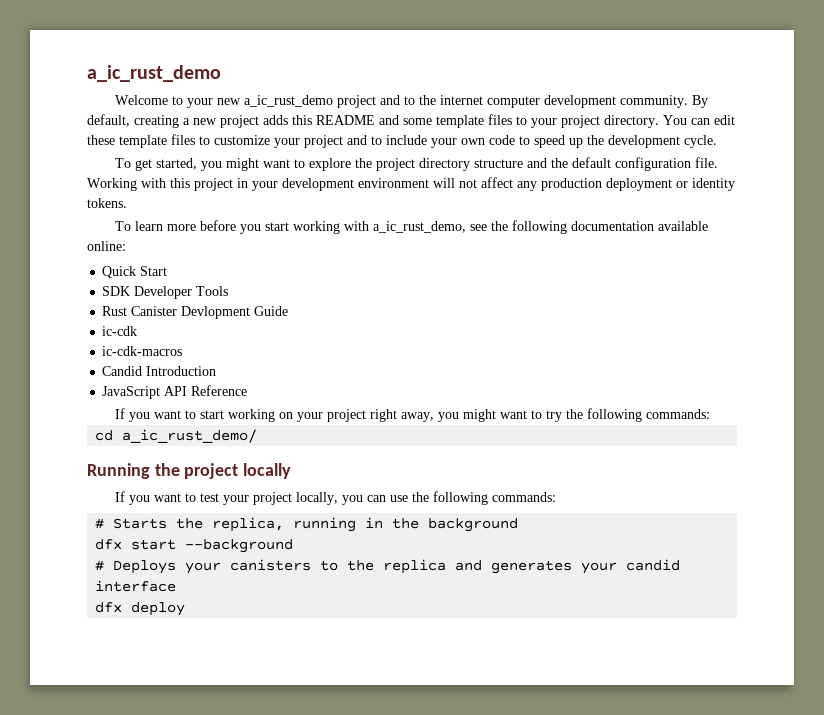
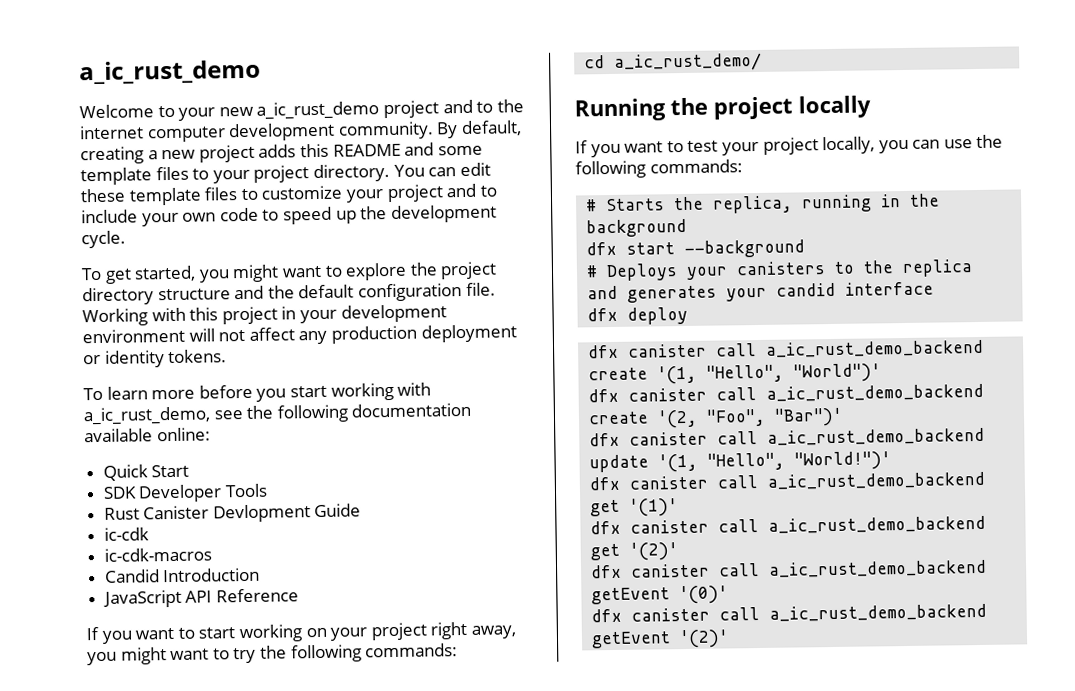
(186, 609) none -> [588,339,985,359] [588,363,882,385] [588,383,985,403] [588,407,844,429] [589,427,986,447] [589,451,892,473] [589,471,986,491] [590,498,679,517] [590,515,987,535] [590,542,679,561] [590,559,988,579] [591,585,729,605] [591,603,988,623] [591,629,730,649] // dfx canister call a_ic_rust_demo_backend create '(1, "Hello", "World")' // dfx canister call a_ic_rust_demo_backend create '(2, "Foo", "Bar")' // dfx canister call a_ic_rust_demo_backend update '(1, "Hello", "World!")' // dfx canister call a_ic_rust_demo_backend get '(1)' // dfx canister call a_ic_rust_demo_backend get '(2)' // dfx canister call a_ic_rust_demo_backend getEvent '(0)' // dfx canister call a_ic_rust_demo_backend getEvent '(2)'

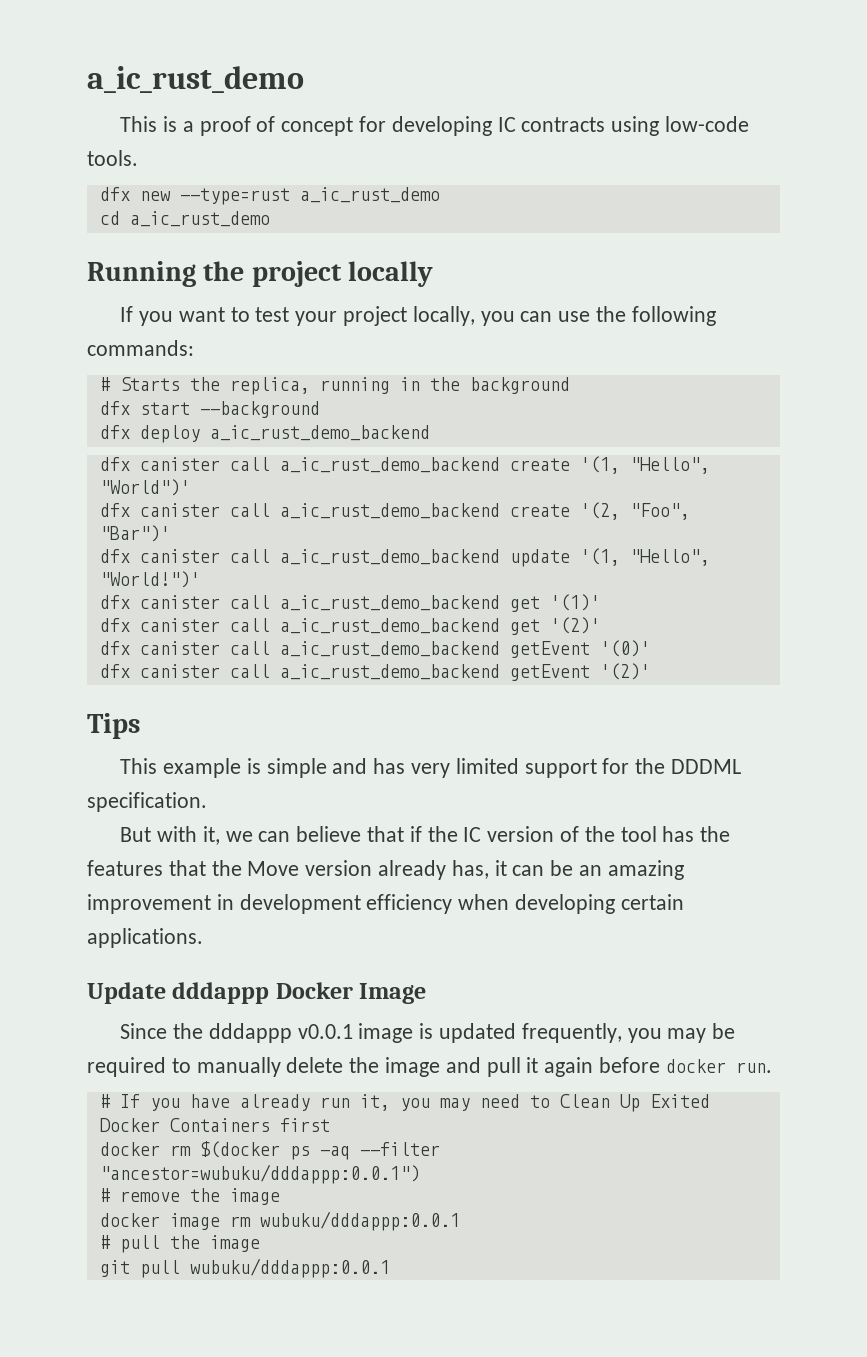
[79,59,261,85] [79,99,524,121] [79,120,522,143] [80,142,483,165] [80,162,491,186] [80,183,497,206] [81,204,497,227] [81,230,126,249] [81,261,498,284] [82,282,496,306] [82,304,447,327] [82,324,517,345] [83,349,228,368] [83,382,432,402] [83,402,472,426] [84,427,211,443] [102,464,190,481] [102,483,268,503] [103,503,362,523] [103,527,149,541] [103,547,212,562] [104,567,261,583] [102,588,299,608] [86,621,516,644] [87,643,459,666] a_ic_rust_demo // Welcome to your new a_ic_rust_demo project and to the internet computer development community. By default, creating a new project adds this README and some template files to your project directory. You can edit these template files to customize your project and to include your own code to speed up the development cycle. // To get started, you might want to explore the project directory structure and the default configuration file. Working with this project in your development environment will not affect any production deployment or identity tokens. // To learn more before you start working with a_ic_rust_demo, see the following documentation available online: // Quick Start // SDK Developer Tools // Rust Canister Devlopment Guide // ic-cdk // ic-cdk-macros // Candid Introduction // JavaScript API Reference // If you want to start working on your project right away, you might want to try the following commands: -> [87,66,304,93] [120,116,750,136] [87,150,138,166] [99,187,440,205] a_ic_rust_demo // This is a proof of concept for developing IC contracts using low-code tools. // dfx new --type=rust a_ic_rust_demo
[614,52,763,72] a_ic_rust_demo/ -> [129,211,270,227] a_ic_rust_demo
[586,259,974,282] [587,281,935,303] // # Deploys your canisters to the replica and generates your candid interface -> (320, 409) none
(689, 315) none -> [209,425,430,441] a_ic_rust_demo_backend
(730, 639) none -> [87,713,140,739] [120,758,742,778] [87,792,207,812] [120,826,731,845] [87,860,684,880] [87,894,684,914] [87,928,203,948] [87,982,427,1004] [120,1023,736,1043] [87,1057,772,1077] [99,1094,710,1112] [99,1118,330,1132] [99,1141,440,1160] [99,1164,420,1184] [99,1188,280,1205] [99,1211,460,1231] [99,1235,260,1253] [99,1258,390,1278] // Tips // This example is simple and has very limited support for the DDDML specification. // But with it, we can believe that if the IC version of the tool has the features that the Move version already has, it can be an amazing improvement in development efficiency when developing certain applications. // Update dddappp Docker Image // Since the dddappp v0.0.1 image is updated frequently, you may be required to manually delete the image and pull it again before docker run. // # If you have already run it, you may need to Clean Up Exited Docker Containers first // docker rm $(docker ps -aq --filter "ancestor=wubuku/dddappp:0.0.1") // # remove the image // docker image rm wubuku/dddappp:0.0.1 // # pull the image // git pull wubuku/dddappp:0.0.1

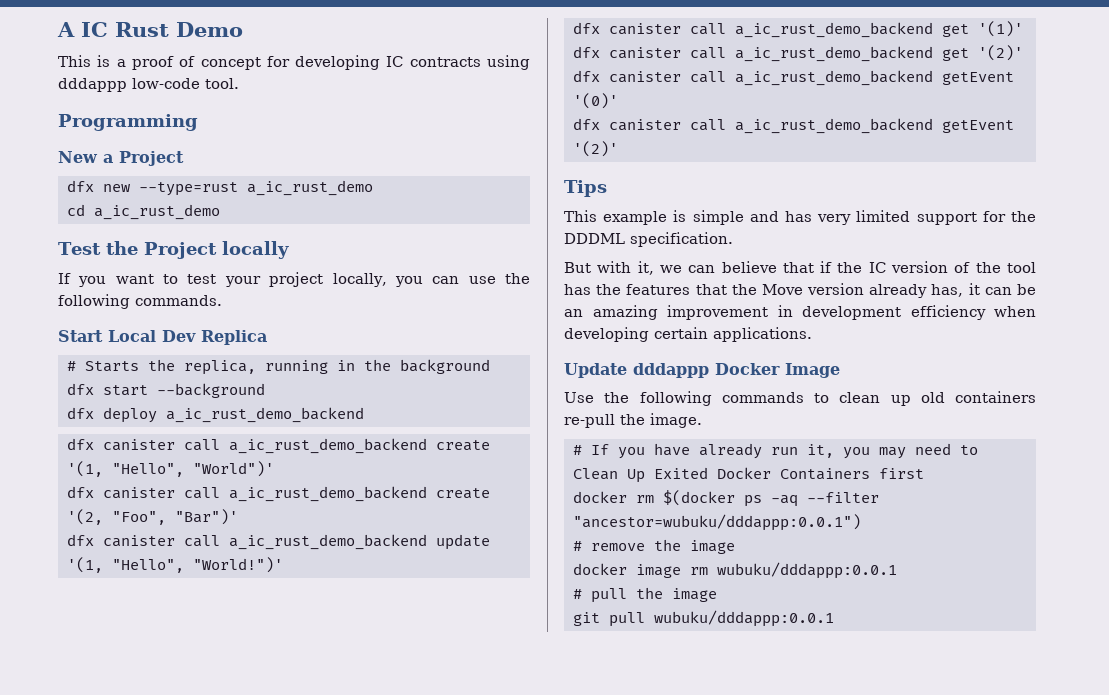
[87,66,304,93] a_ic_rust_demo -> [57,22,243,37] A IC Rust Demo
[665,116,750,132] [87,150,138,166] low-code tools. -> [58,78,239,92] [58,114,198,131] [58,151,184,166] dddappp low-code tool. // Programming // New a Project
[87,261,342,287] Running the project -> [58,241,217,259] Test the Project
[87,340,194,356] commands: -> [135,295,222,306] [58,330,267,345] commands. // Start Local Dev Replica
[120,1023,736,1043] [87,1057,772,1077] Since the dddappp v0.0.1 image is updated frequently, you may be required to manually delete the image and pull it again before docker run. -> [564,391,1036,406] [564,413,702,428] Use the following commands to clean up old containers re-pull the image.

